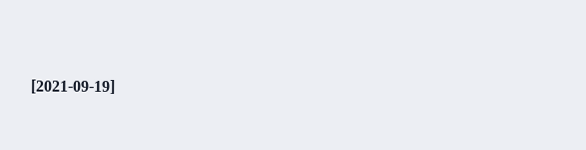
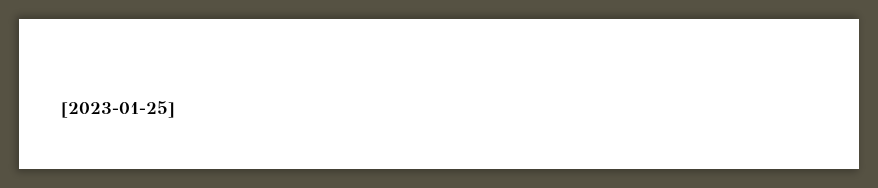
[30,79,115,94] [2021-09-19] -> [61,101,175,118] [2023-01-25]

